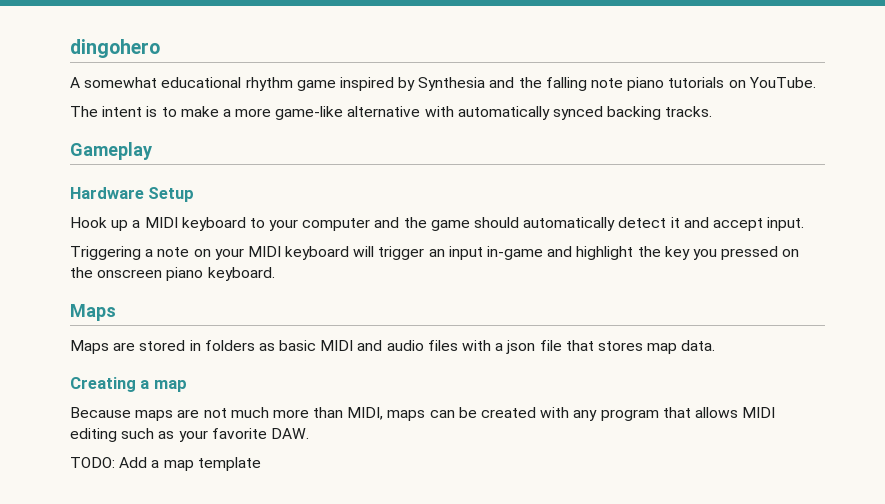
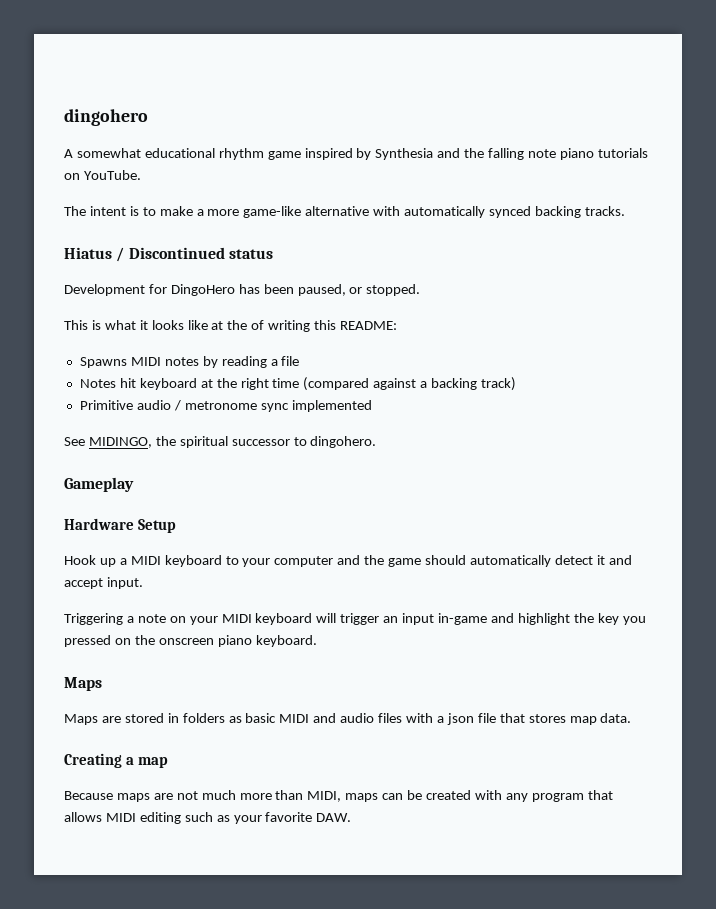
(713, 111) none -> [64,247,273,262] [64,284,421,296] [64,320,398,332] [79,356,300,368] [79,377,517,391] [79,400,372,412] [64,436,377,448] // Hiatus / Discontinued status // Development for DingoHero has been paused, or stopped. // This is what it looks like at the of writing this README: // Spawns MIDI notes by reading a file // Notes hit keyboard at the right time (compared against a backing track) // Primitive audio / metronome sync implemented // See MIDINGO, the spiritual successor to dingohero.
[70,457,261,471] // TODO: Add a map template -> (352, 817) none

